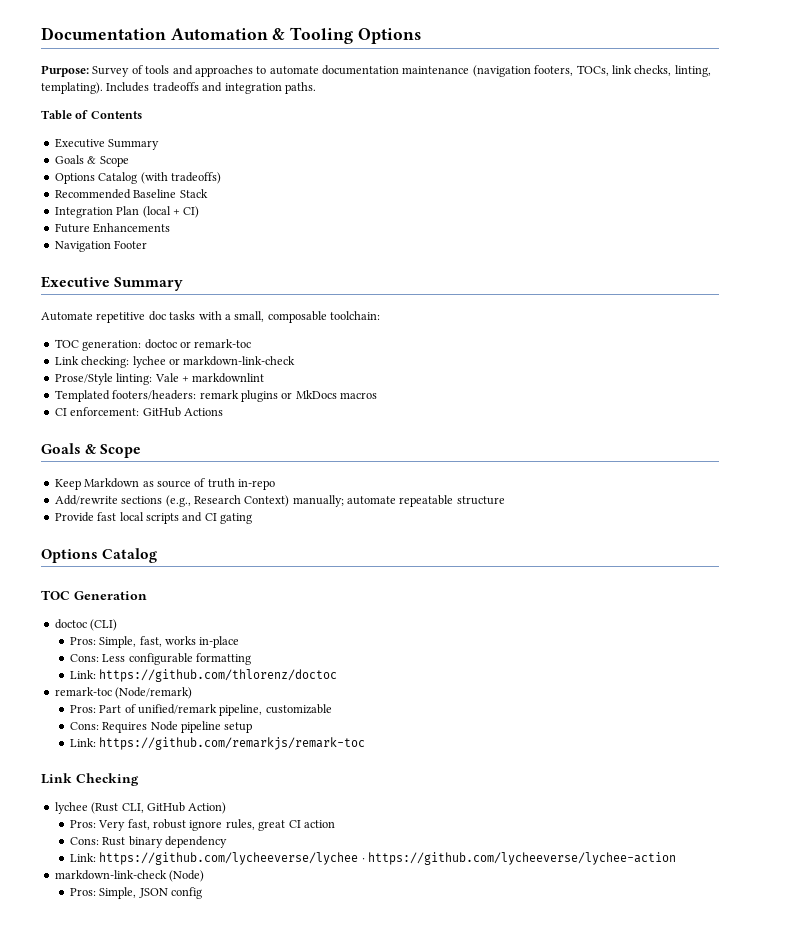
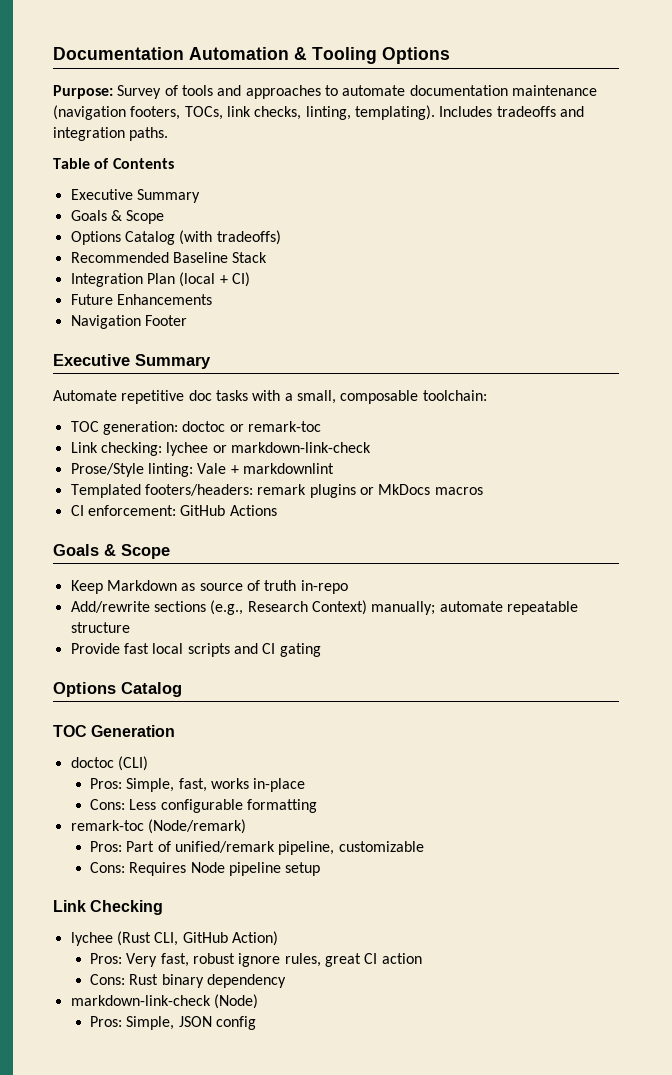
[69,669,338,682] // Link: https://github.com/thlorenz/doctoc -> (318, 806) none
[69,737,366,750] // Link: https://github.com/remarkjs/remark-toc -> (321, 869) none
[69,852,677,865] // Link: https://github.com/lycheeverse/lychee · https://github.com/lycheeverse/lychee-action -> (287, 981) none

